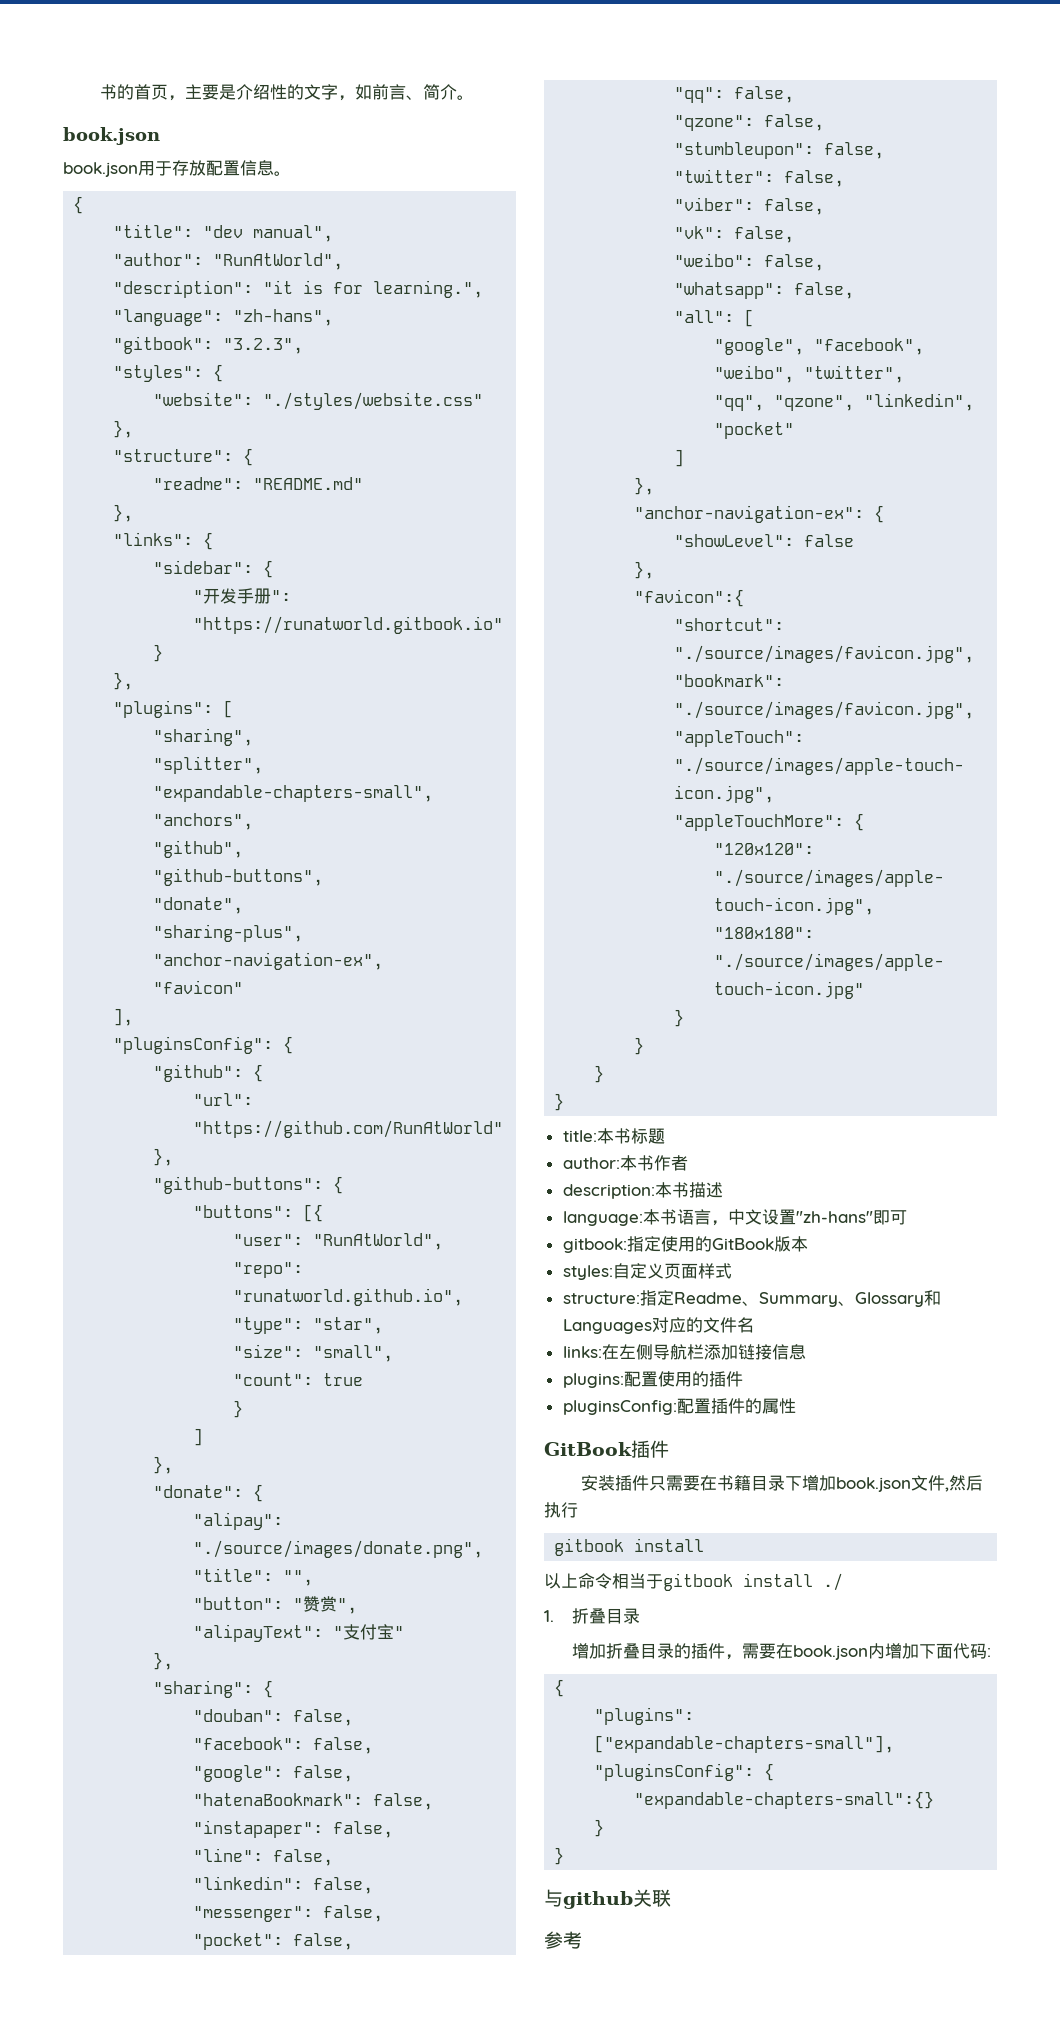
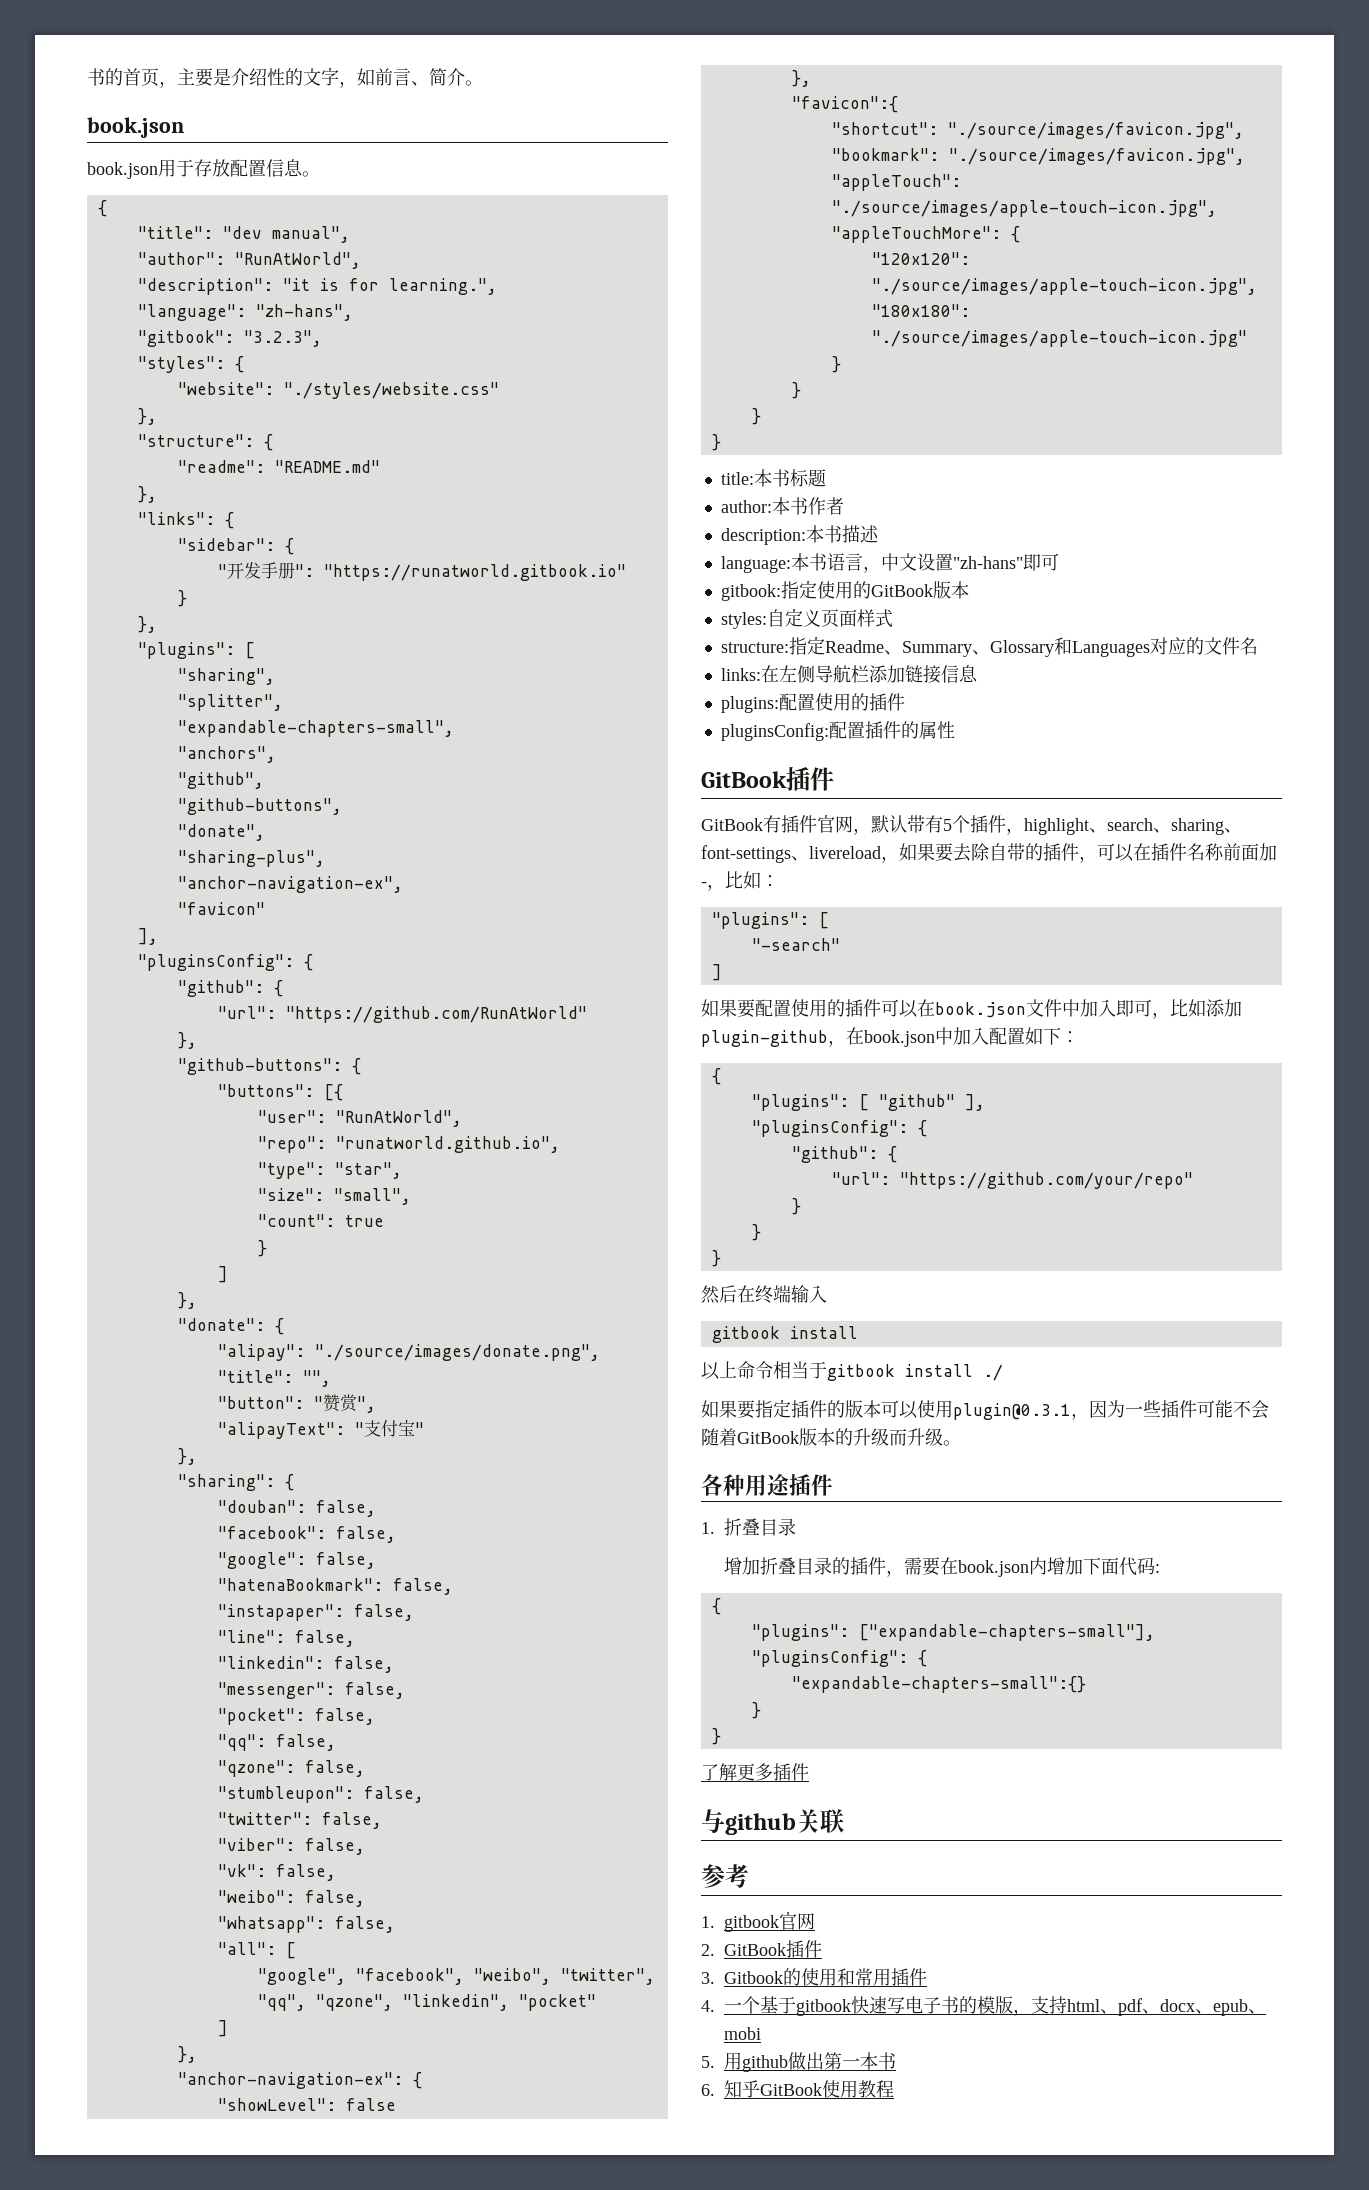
[580,1475,983,1492] [544,1502,578,1518] 安装插件只需要在书籍目录下增加book.json文件,然后执行 -> [701,815,1242,835] [701,843,1277,863] [701,871,779,891] [711,912,829,929] [751,938,840,951] [711,964,722,981] [701,999,1242,1019] [701,1027,1079,1047] [711,1068,721,1085] [751,1094,985,1111] [751,1120,927,1137] [791,1146,897,1163] [831,1172,1193,1189] [791,1198,801,1215] [751,1224,761,1241] [711,1250,721,1267] [701,1285,827,1304] GitBook有插件官网，默认带有5个插件，highlight、search、sharing、font-settings、livereload，如果要去除自带的插件，可以在插件名称前面加-，比如： // "plugins": [ // "-search" // ] // 如果要配置使用的插件可以在book.json文件中加入即可，比如添加plugin-github，在book.json中加入配置如下： // { // "plugins": [ "github" ], // "pluginsConfig": { // "github": { // "url": "https://github.com/your/repo" // } // } // } // 然后在终端输入
(843, 1582) none -> [701,1399,1269,1420] [701,1428,961,1446] [701,1474,833,1496] // 如果要指定插件的版本可以使用plugin@0.3.1，因为一些插件可能不会随着GitBook版本的升级而升级。 // 各种用途插件
(565, 1856) none -> [701,1763,809,1781] // 了解更多插件
(582, 1940) none -> [701,1912,816,1932] [701,1940,823,1958] [701,1968,928,1986] [701,1996,1267,2016] [724,2027,762,2040] [701,2052,897,2072] [701,2080,895,2098] // 1. gitbook官网 // 2. GitBook插件 // 3. Gitbook的使用和常用插件 // 4.一个基于gitbook快速写电子书的模版，支持html、pdf、docx、epub、mobi // 5.用github做出第一本书 // 6.知乎GitBook使用教程

